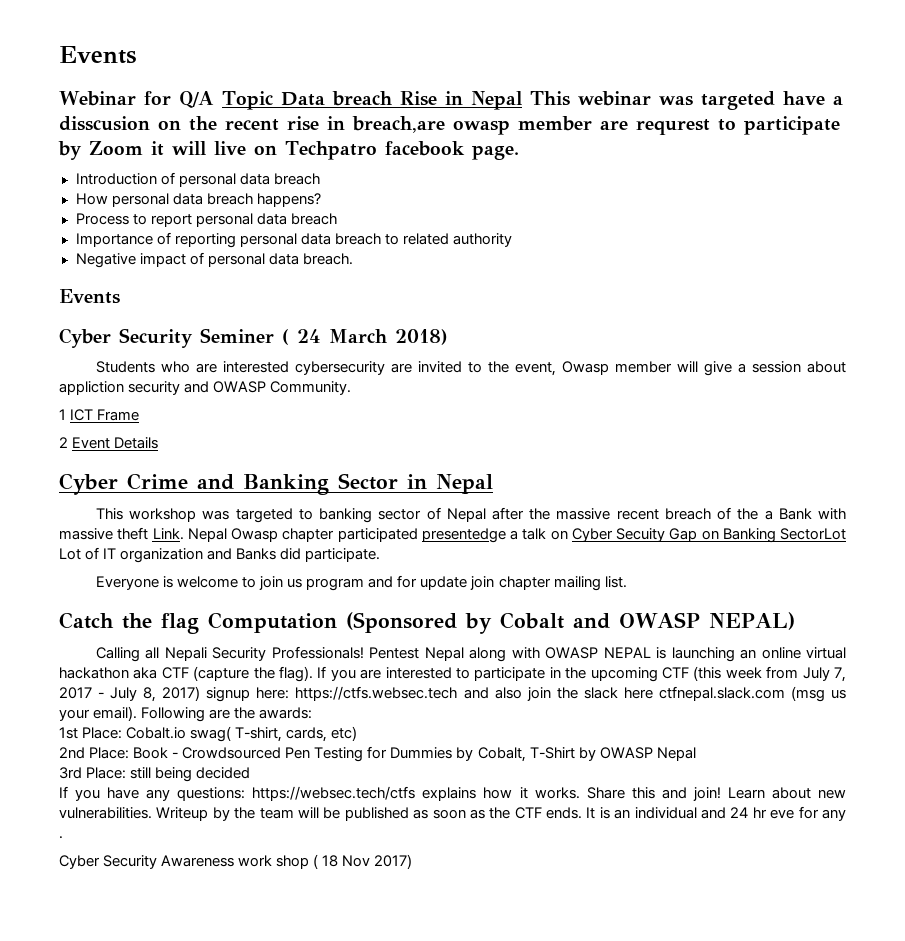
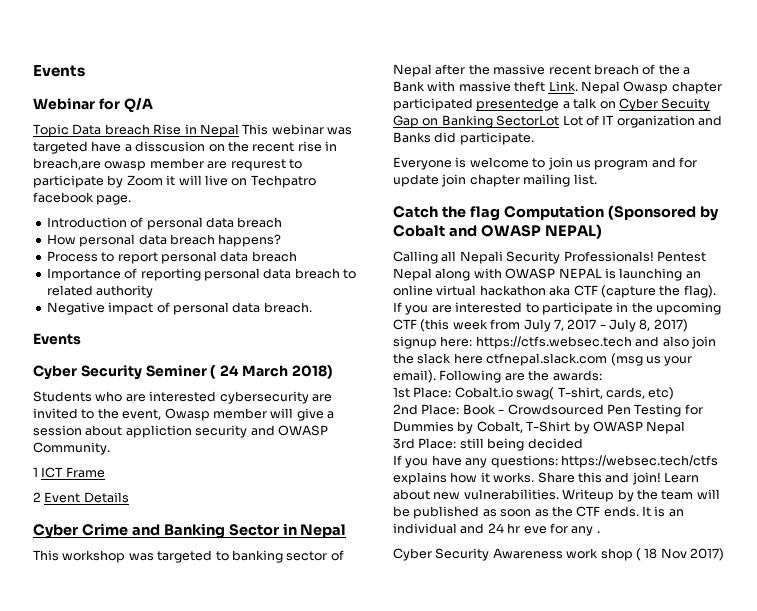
(214, 99) none -> (153, 105) //

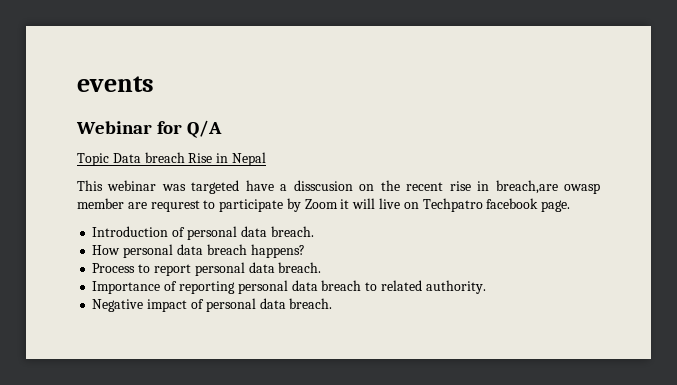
[33,65,85,77] Events -> [77,76,154,92] events
(239, 130) none -> (266, 159) //
[237,217,283,228] breach -> [270,226,314,237] breach.
[251,251,297,262] breach -> [278,262,322,273] breach.
[96,285,154,298] authority -> [425,280,486,294] authority.
[33,333,81,345] [33,365,333,380] [33,391,332,404] [33,408,334,421] [33,425,328,438] [33,442,110,455] [33,467,105,478] [33,492,129,503] [33,523,347,539] [33,550,344,563] [393,64,690,77] [393,81,722,94] [393,98,711,111] [393,115,722,128] [393,132,534,145] [393,157,697,170] [393,174,597,187] [393,205,719,221] [393,224,602,239] [393,251,706,264] [393,268,701,281] [393,285,716,298] [393,302,721,315] [393,319,688,332] [393,336,716,349] [393,353,693,366] [393,370,602,383] [393,387,675,400] [393,404,703,417] [393,421,686,434] [393,438,583,451] [393,455,718,468] [393,472,699,485] [393,489,720,502] [393,506,684,519] [393,523,600,536] [393,548,724,561] // Events // Cyber Security Seminer ( 24 March 2018) // Students who are interested cybersecurity are invited to the event, Owasp member will give a session about appliction security and OWASP Community. // 1 ICT Frame // 2 Event Details // Cyber Crime and Banking Sector in Nepal // This workshop was targeted to banking sector of Nepal after the massive recent breach of the a Bank with massive theft Link. Nepal Owasp chapter participated presentedge a talk on Cyber Secuity Gap on Banking SectorLot Lot of IT organization and Banks did participate. // Everyone is welcome to join us program and for update join chapter mailing list. // Catch the flag Computation (Sponsored by Cobalt and OWASP NEPAL) // Calling all Nepali Security Professionals! Pentest Nepal along with OWASP NEPAL is launching an online virtual hackathon aka CTF (capture the flag). If you are interested to participate in the upcoming CTF (this week from July 7, 2017 - July 8, 2017) signup here: https://ctfs.websec.tech and also join the slack here ctfnepal.slack.com (msg us your email). Following are the awards: // 1st Place: Cobalt.io swag( T-shirt, cards, etc) // 2nd Place: Book - Crowdsourced Pen Testing for Dummies by Cobalt, T-Shirt by OWASP Nepal // 3rd Place: still being decided // If you have any questions: https://websec.tech/ctfs explains how it works. Share this and join! Learn about new vulnerabilities. Writeup by the team will be published as soon as the CTF ends. It is an individual and 24 hr eve for any . // Cyber Security Awareness work shop ( 18 Nov 2017) -> (333, 303) none

